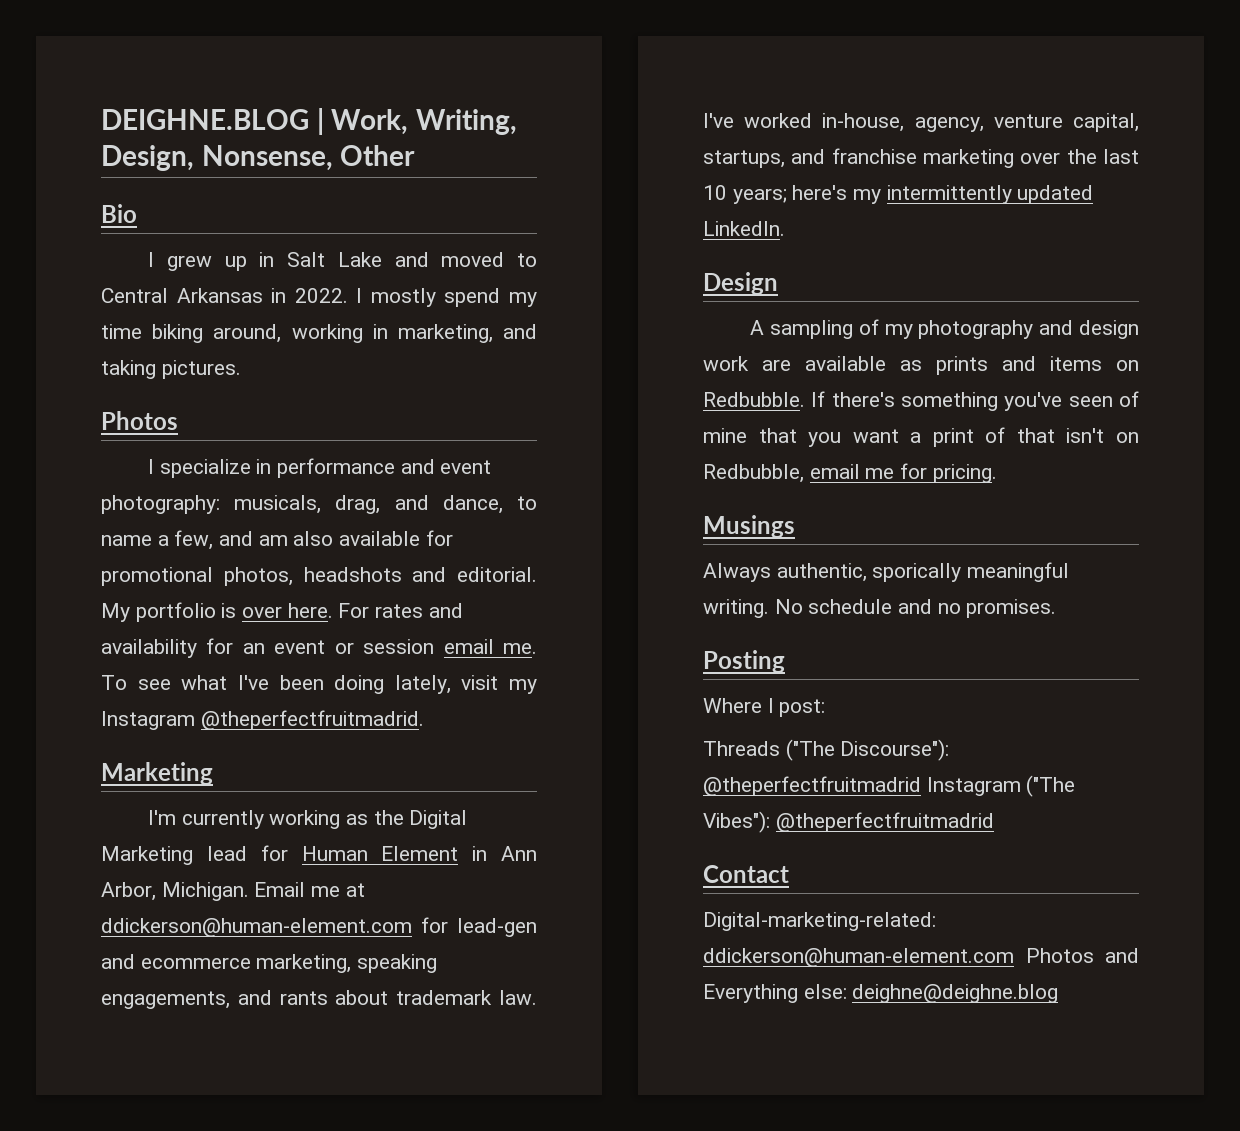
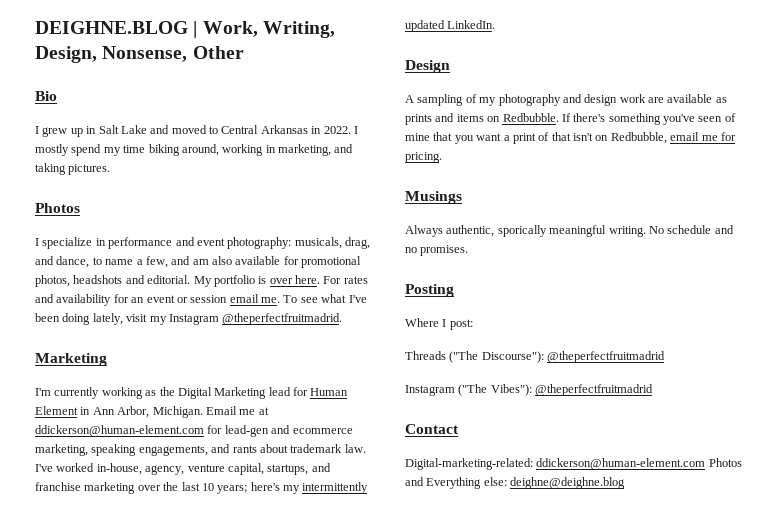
(921, 786) none -> (666, 357) //

